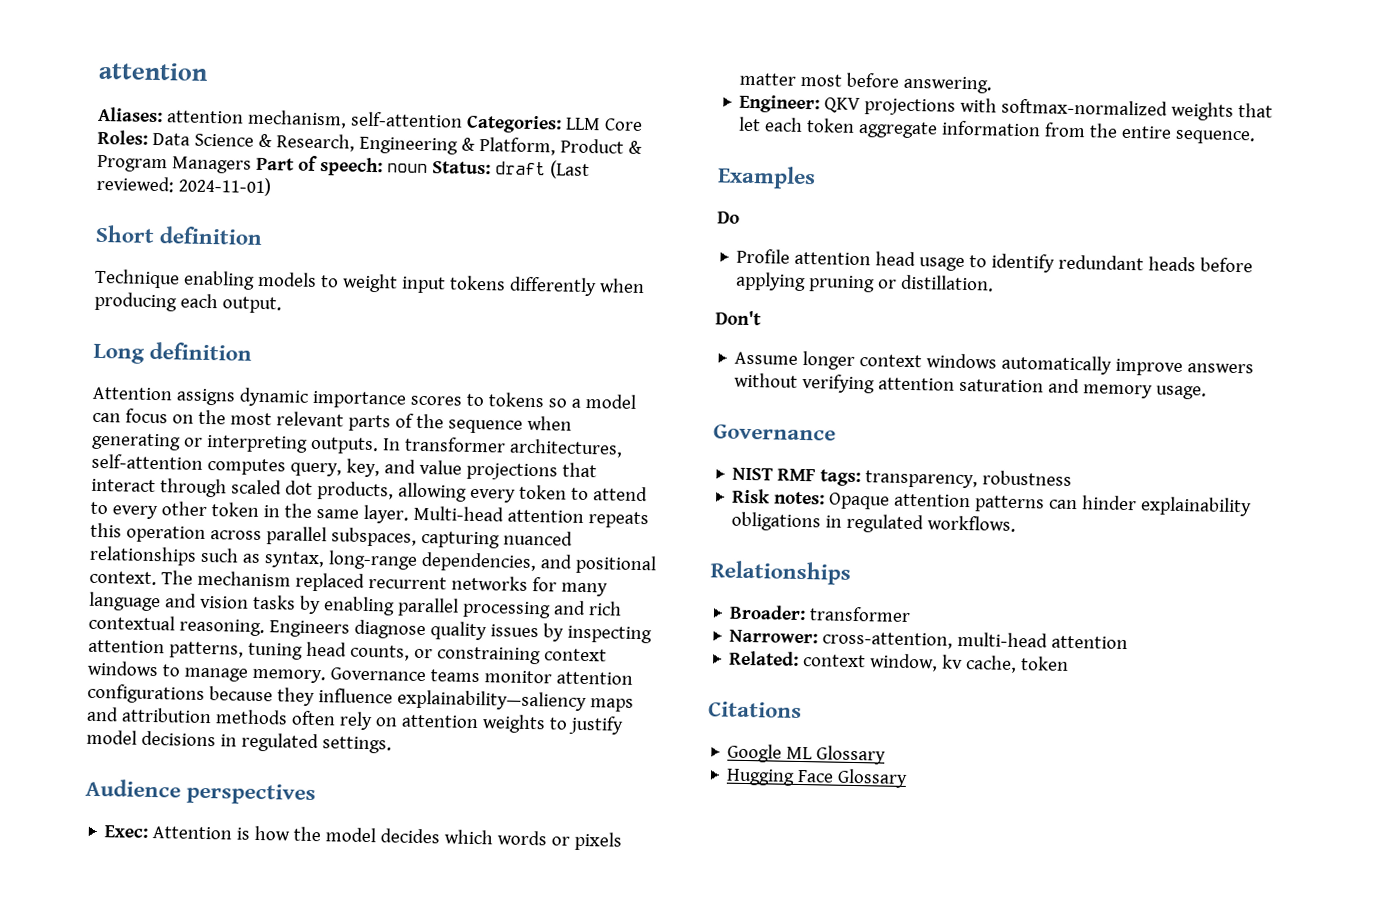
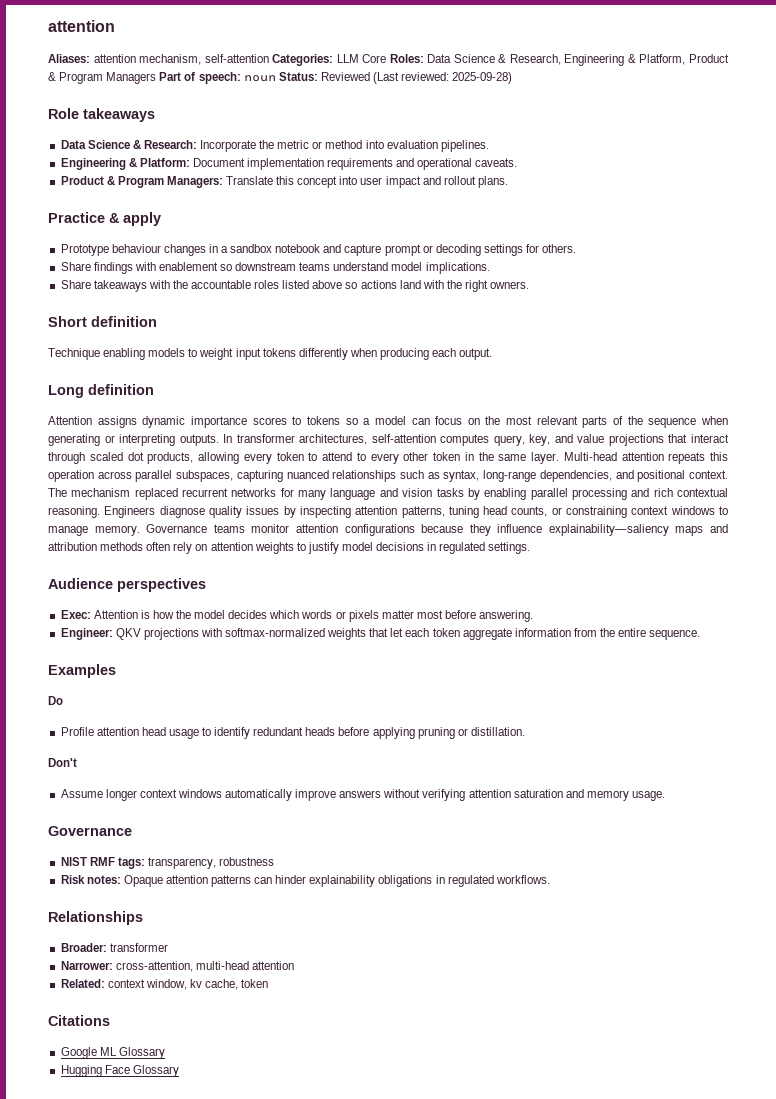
[494,161,546,176] draft -> [320,72,370,81] Reviewed
[177,176,271,197] 2024-11-01) -> [452,72,513,84] [48,108,155,122] [60,140,489,152] [60,158,518,170] [60,176,508,188] [48,212,161,226] [60,244,577,256] [60,262,490,274] [60,280,530,292] 2025-09-28) // Role takeaways // Data Science & Research: Incorporate the metric or method into evaluation pipelines. // Engineering & Platform: Document implementation requirements and operational caveats. // Product & Program Managers: Translate this concept into user impact and rollout plans. // Practice & apply // Prototype behaviour changes in a sandbox notebook and capture prompt or decoding settings for others. // Share findings with enablement so downstream teams understand model implications. // Share takeaways with the accountable roles listed above so actions land with the right owners.

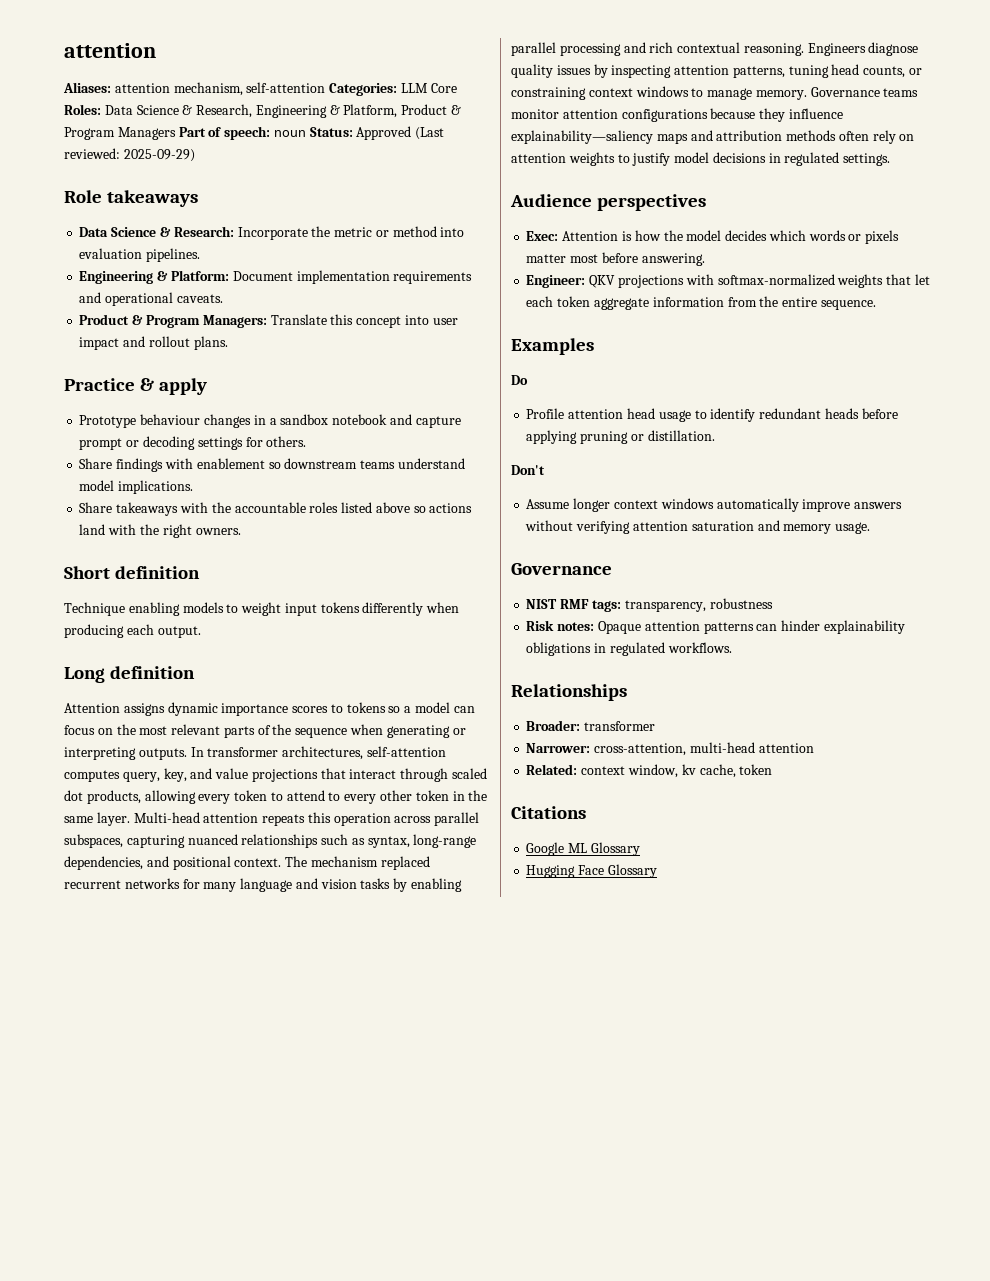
[320,72,370,81] Reviewed -> [356,126,412,140] Approved
[452,72,513,84] 2025-09-28) -> [123,149,195,162] 2025-09-29)

